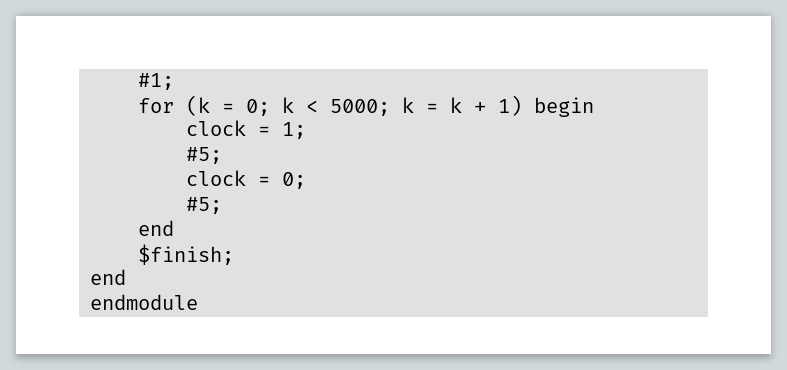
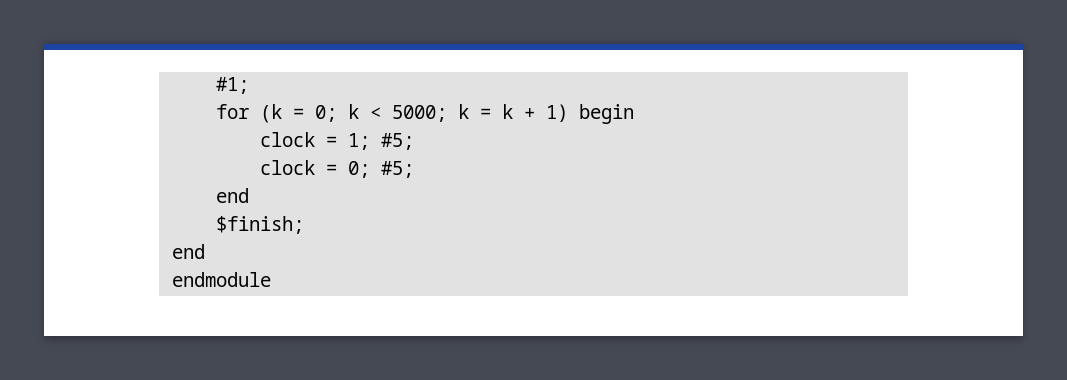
(307, 130) // -> (370, 141) none
(307, 180) // -> (370, 169) none

